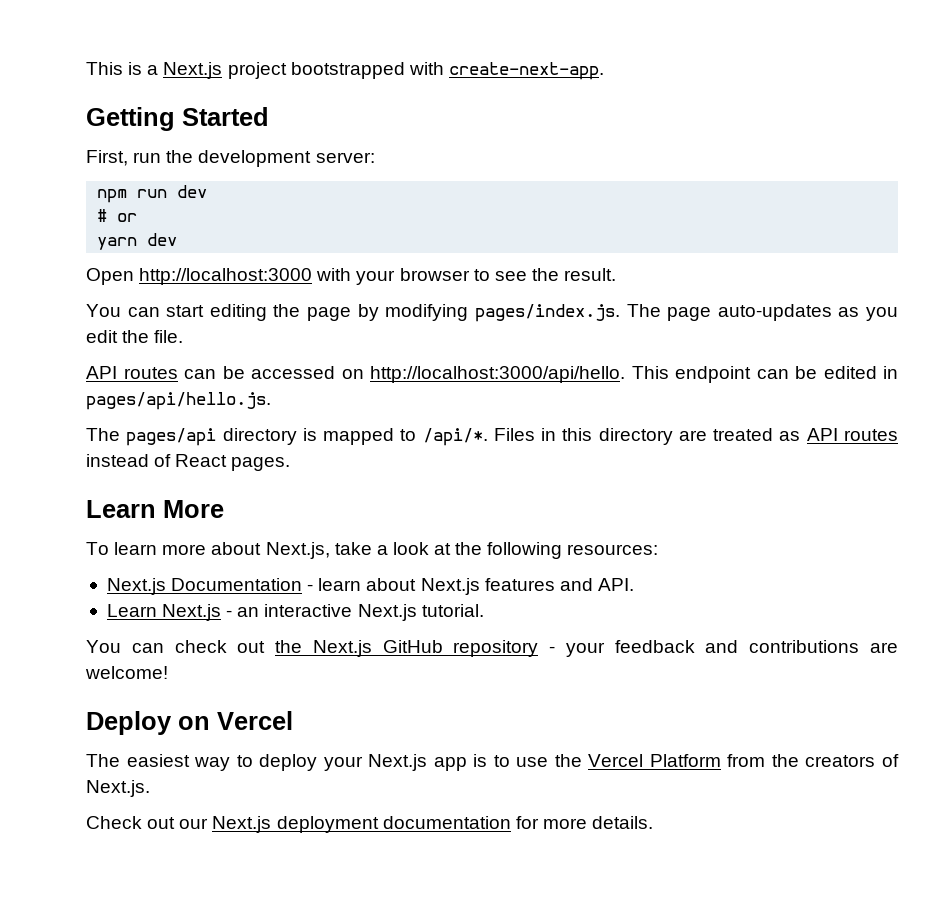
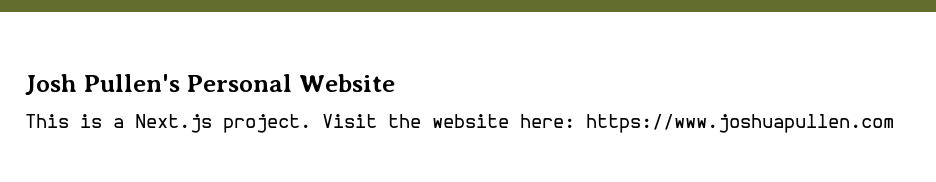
[86,62,604,80] [86,107,269,131] [86,150,375,167] [97,185,208,203] [97,209,138,222] [97,233,178,250] [86,268,617,285] [86,304,899,322] [86,330,184,343] [86,366,898,383] [86,392,271,410] [86,428,898,446] [86,454,291,471] [86,500,224,518] [86,542,659,559] [106,578,634,595] [106,604,484,621] [86,640,898,657] [85,666,168,679] [86,711,293,735] [86,754,899,771] [86,780,150,797] [86,816,654,833] This is a Next.js project bootstrapped with create-next-app. // Getting Started // First, run the development server: // npm run dev // # or // yarn dev // Open http://localhost:3000 with your browser to see the result. // You can start editing the page by modifying pages/index.js. The page auto-updates as you edit the file. // API routes can be accessed on http://localhost:3000/api/hello. This endpoint can be edited in pages/api/hello.js. // The pages/api directory is mapped to /api/*. Files in this directory are treated as API routes instead of React pages. // Learn More // To learn more about Next.js, take a look at the following resources: // Next.js Documentation - learn about Next.js features and API. // Learn Next.js - an interactive Next.js tutorial. // You can check out the Next.js GitHub repository - your feedback and contributions are welcome! // Deploy on Vercel // The easiest way to deploy your Next.js app is to use the Vercel Platform from the creators of Next.js. // Check out our Next.js deployment documentation for more details. -> [25,74,395,95] [25,114,894,133] Josh Pullen's Personal Website // This is a Next.js project. Visit the website here: https://www.joshuapullen.com

